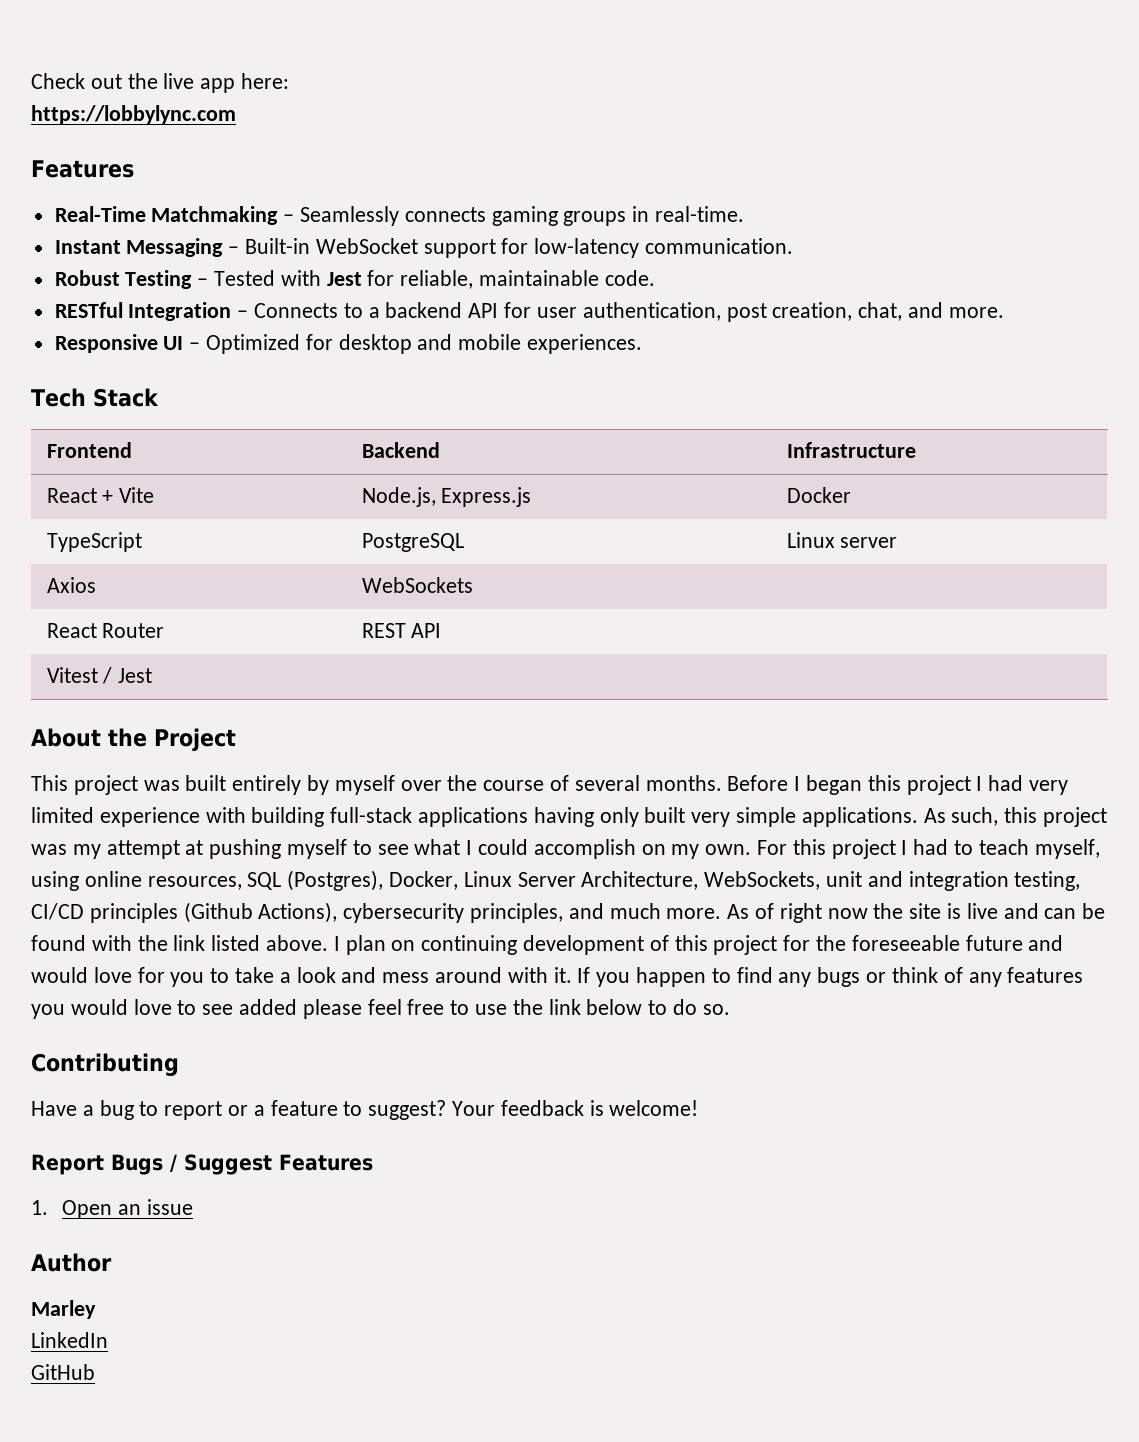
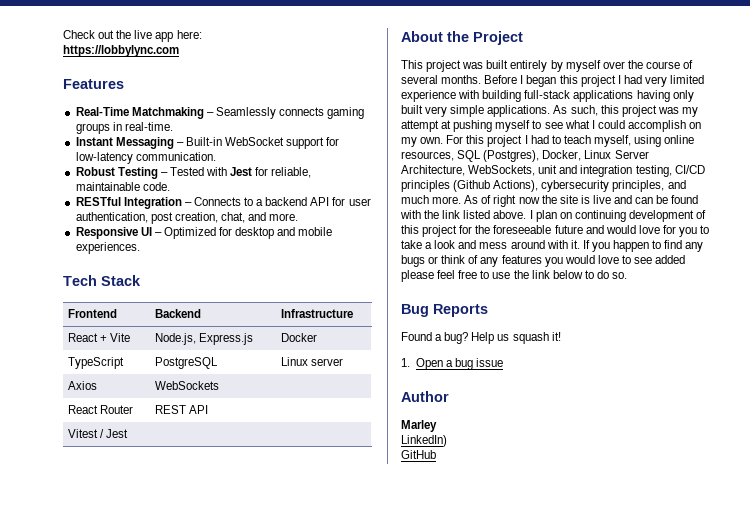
[31,1053,179,1076] [31,1100,699,1120] [31,1154,373,1175] Contributing // Have a bug to report or a feature to suggest? Your feedback is welcome! // Report Bugs / Suggest Features -> [401,304,488,317] [401,332,561,344] Bug Reports // Found a bug? Help us squash it!
[118,1204,142,1215] an -> [445,358,473,370] a bug
[31,1332,108,1348] LinkedIn -> [401,435,447,447] LinkedIn)

